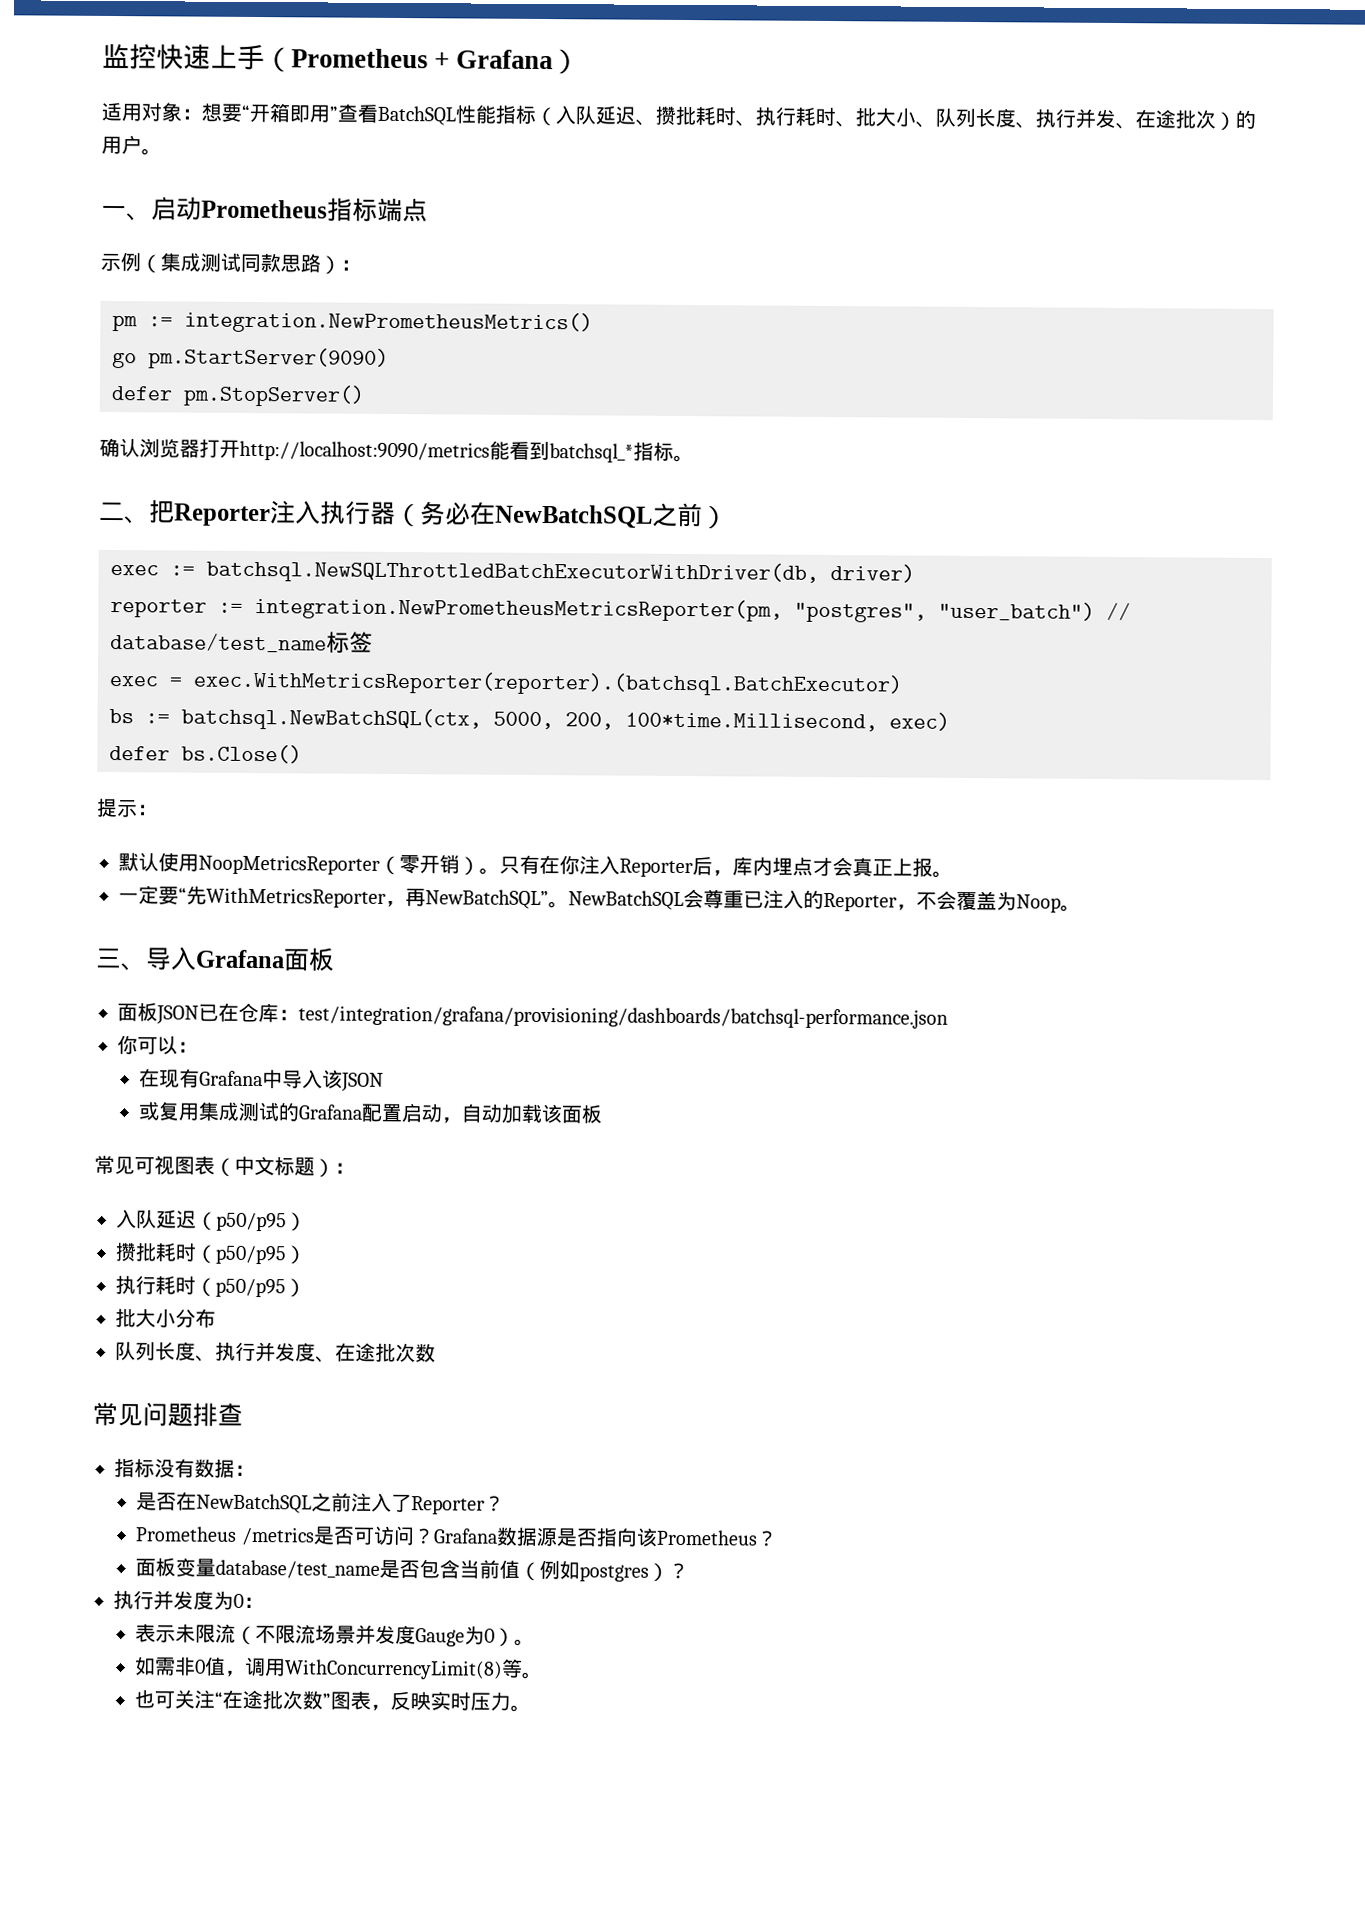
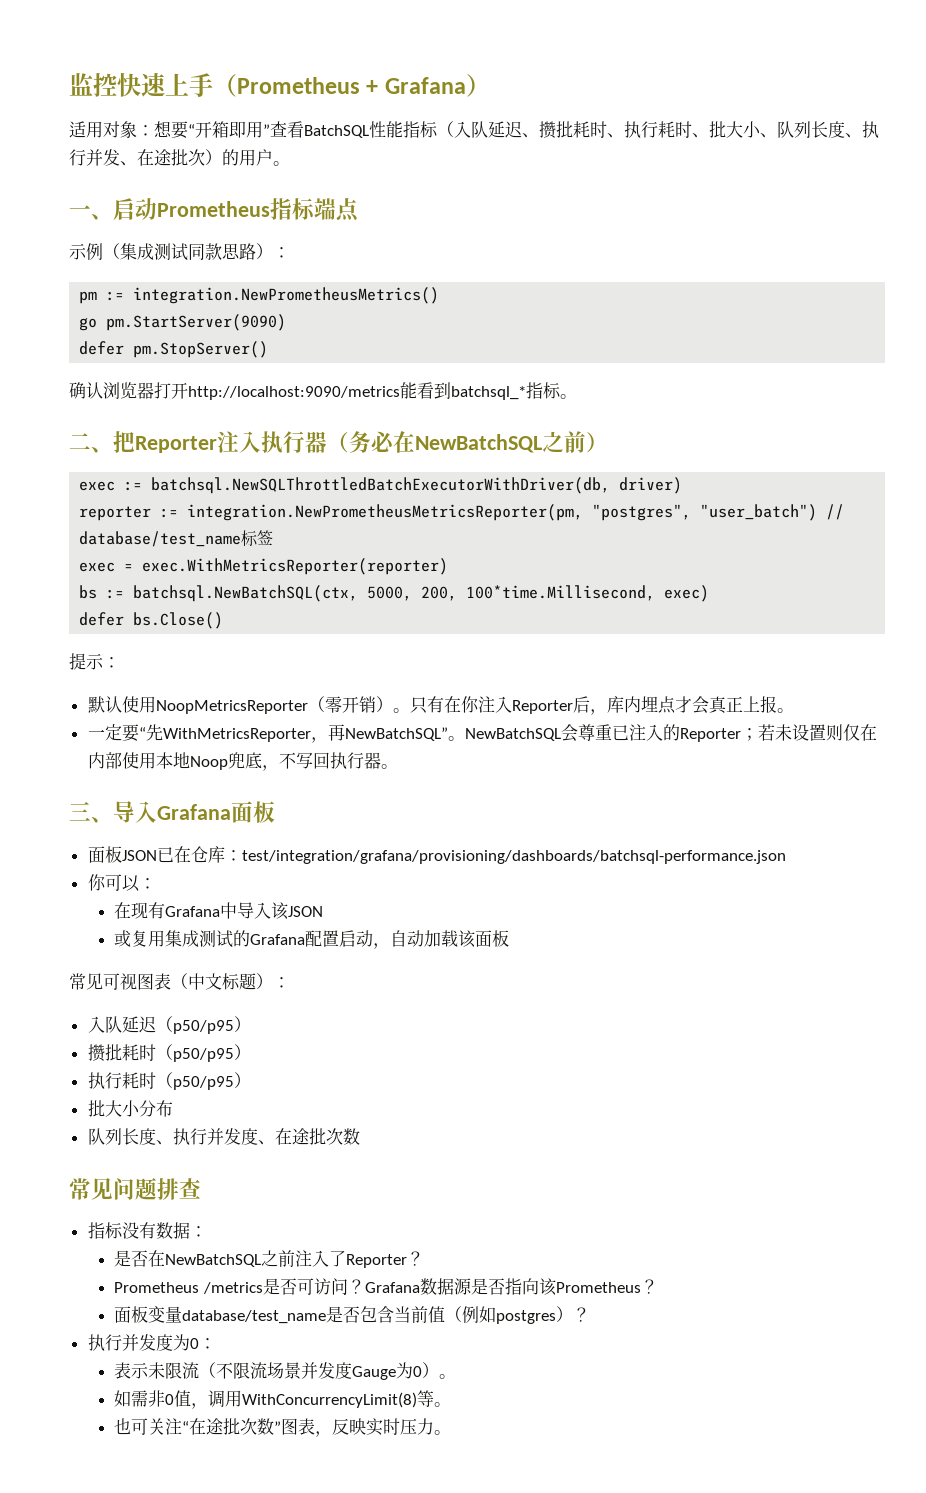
[193,670,902,697] exec.WithMetricsReporter(reporter).(batchsql.BatchExecutor) -> [142,558,449,575] exec.WithMetricsReporter(reporter)
[896,890,1061,913] ，不会覆盖为Noop -> [740,724,877,741] [87,752,381,771] ；若未设置则仅在内部使用本地Noop兜底，不写回执行器

